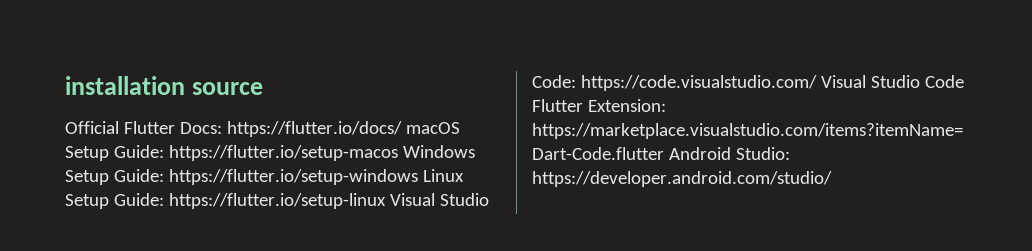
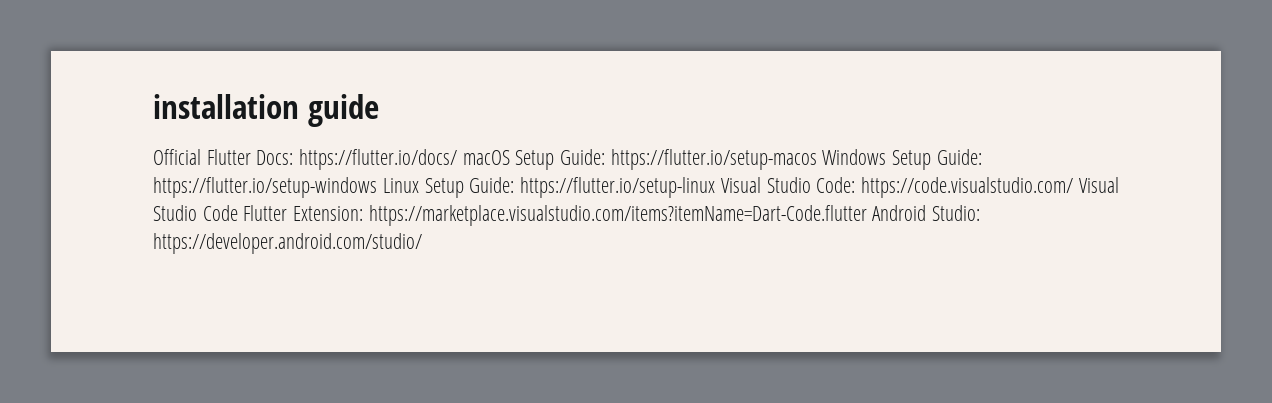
[192,82,264,95] source -> [307,94,379,127] guide

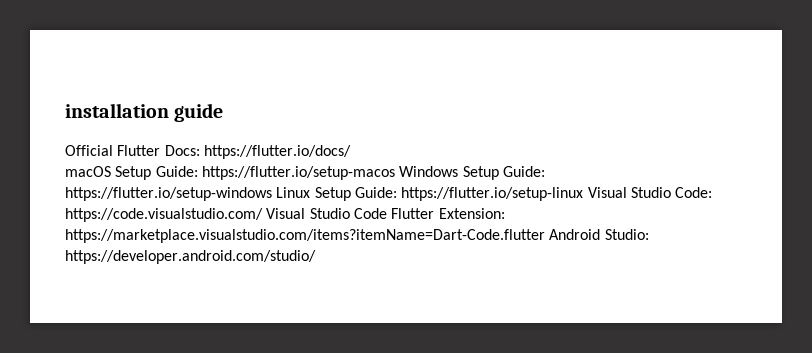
(458, 159) none -> (351, 152) //

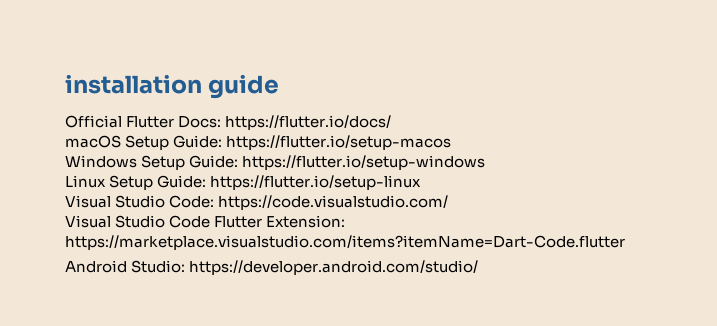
(395, 173) none -> (452, 142) //
(272, 194) none -> (486, 162) //
(584, 194) none -> (422, 182) //
(263, 215) none -> (449, 202) //
(545, 236) none -> (625, 242) //

